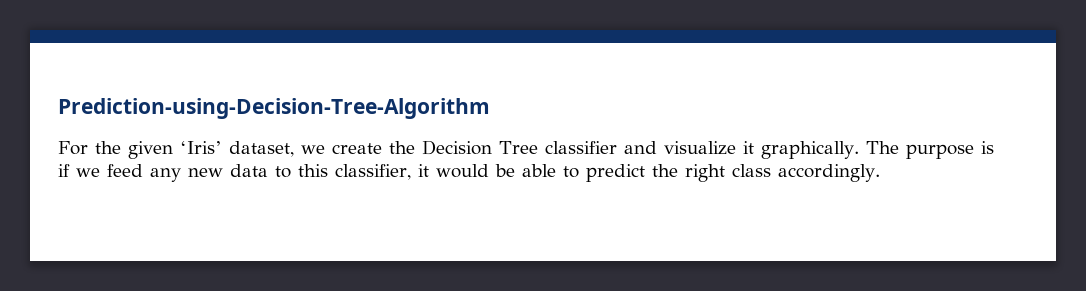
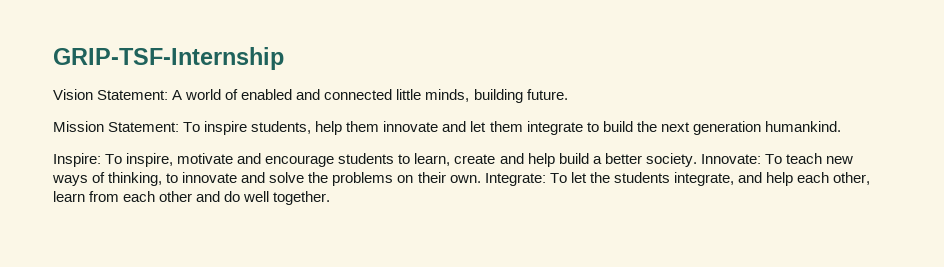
[58,98,490,119] [58,140,994,159] [58,164,880,182] Prediction-using-Decision-Tree-Algorithm // For the given ‘Iris’ dataset, we create the Decision Tree classifier and visualize it graphically. The purpose is if we feed any new data to this classifier, it would be able to predict the right class accordingly. -> [53,47,284,70] [53,89,568,103] [53,121,841,135] [53,153,853,167] [52,172,871,186] [53,191,331,205] GRIP-TSF-Internship // Vision Statement: A world of enabled and connected little minds, building future. // Mission Statement: To inspire students, help them innovate and let them integrate to build the next generation humankind. // Inspire: To inspire, motivate and encourage students to learn, create and help build a better society. Innovate: To teach new ways of thinking, to innovate and solve the problems on their own. Integrate: To let the students integrate, and help each other, learn from each other and do well together.

